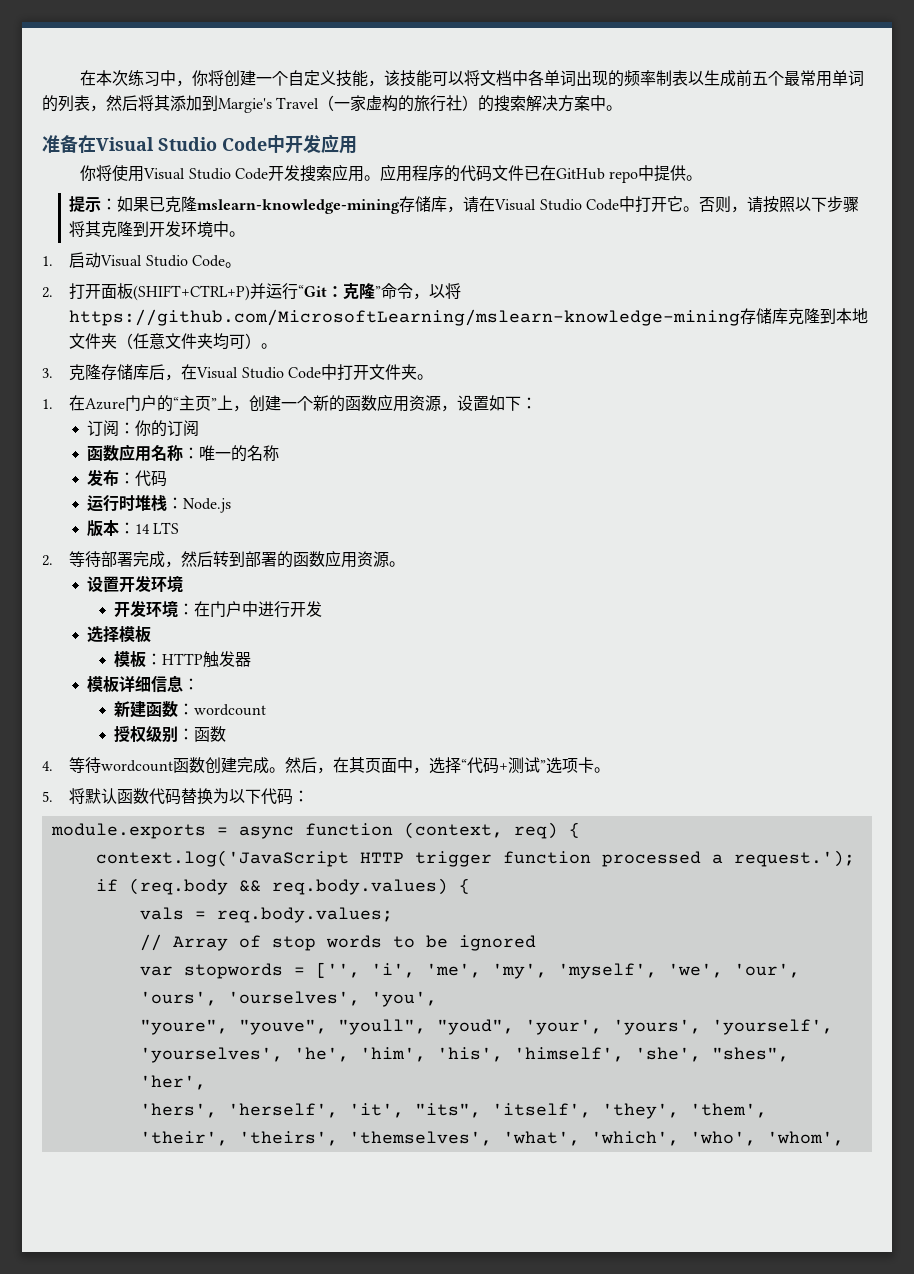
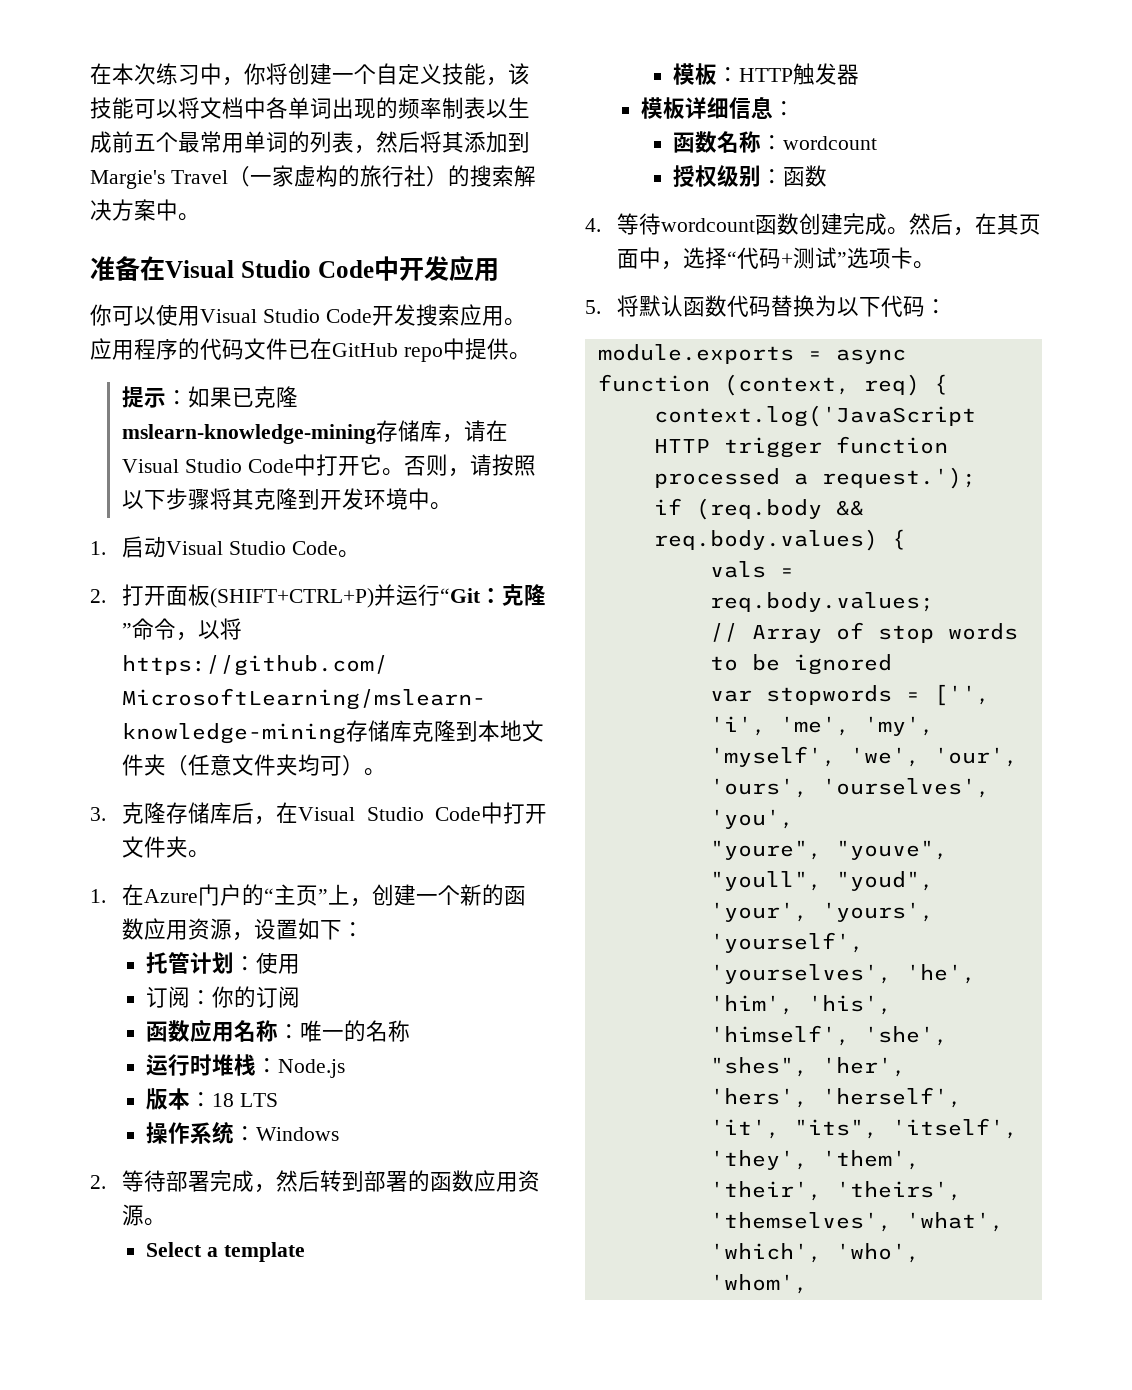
[96,165,113,181] 将 -> [112,306,156,326] 可以
(538, 403) none -> [145,952,300,974] // 托管计划：使用
[86,469,167,487] // 发布：代码 -> (410, 1031) none
[134,524,150,534] 14 -> [211,1093,234,1107] 18
(180, 528) none -> [145,1121,339,1144] // 操作系统：Windows
[86,575,183,593] [114,600,323,618] [86,626,151,643] 设置开发环境 // 开发环境：在门户中进行开发 // 选择模板 -> [145,1242,305,1262] Select a template
[114,701,179,718] 新建函数 -> [673,131,762,153] 函数名称

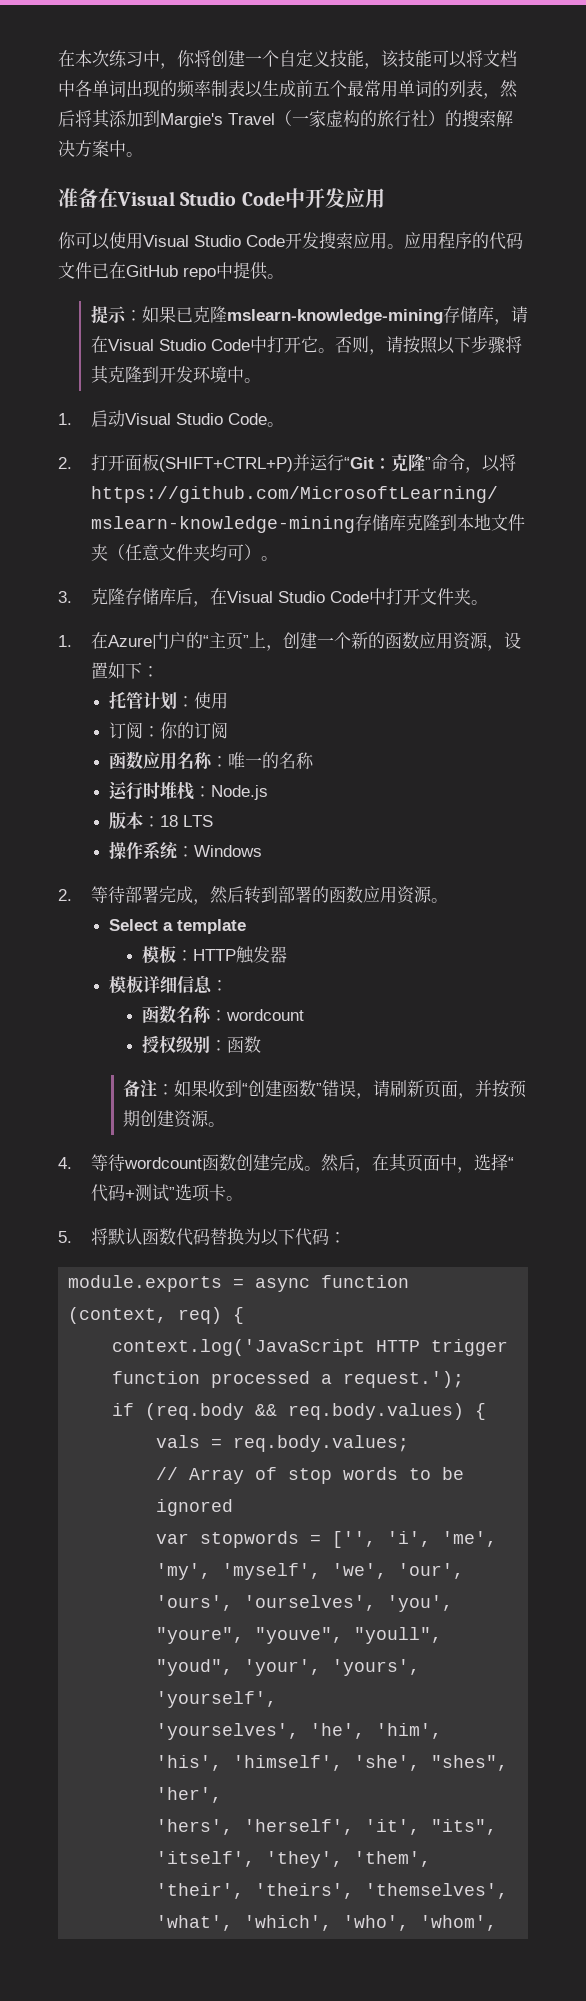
(828, 176) none -> [123,1079,527,1099] [123,1110,226,1128] // 备注：如果收到“创建函数”错误，请刷新页面，并按预期创建资源。

